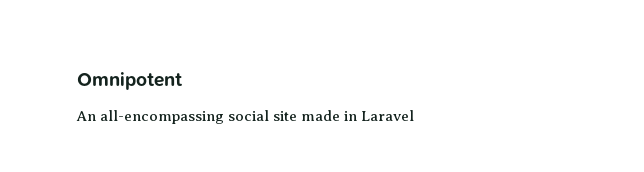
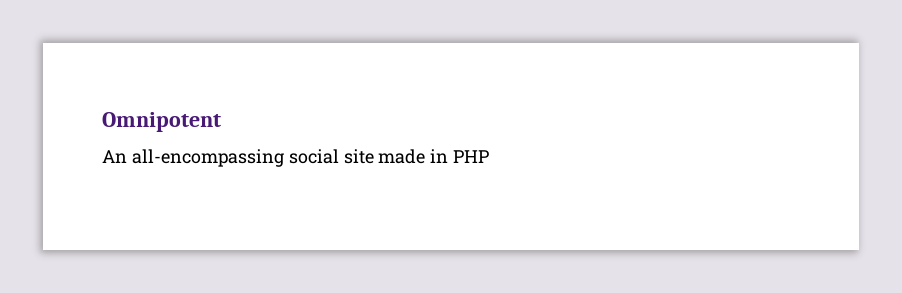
[361,110,415,121] Laravel -> [453,150,490,163] PHP

